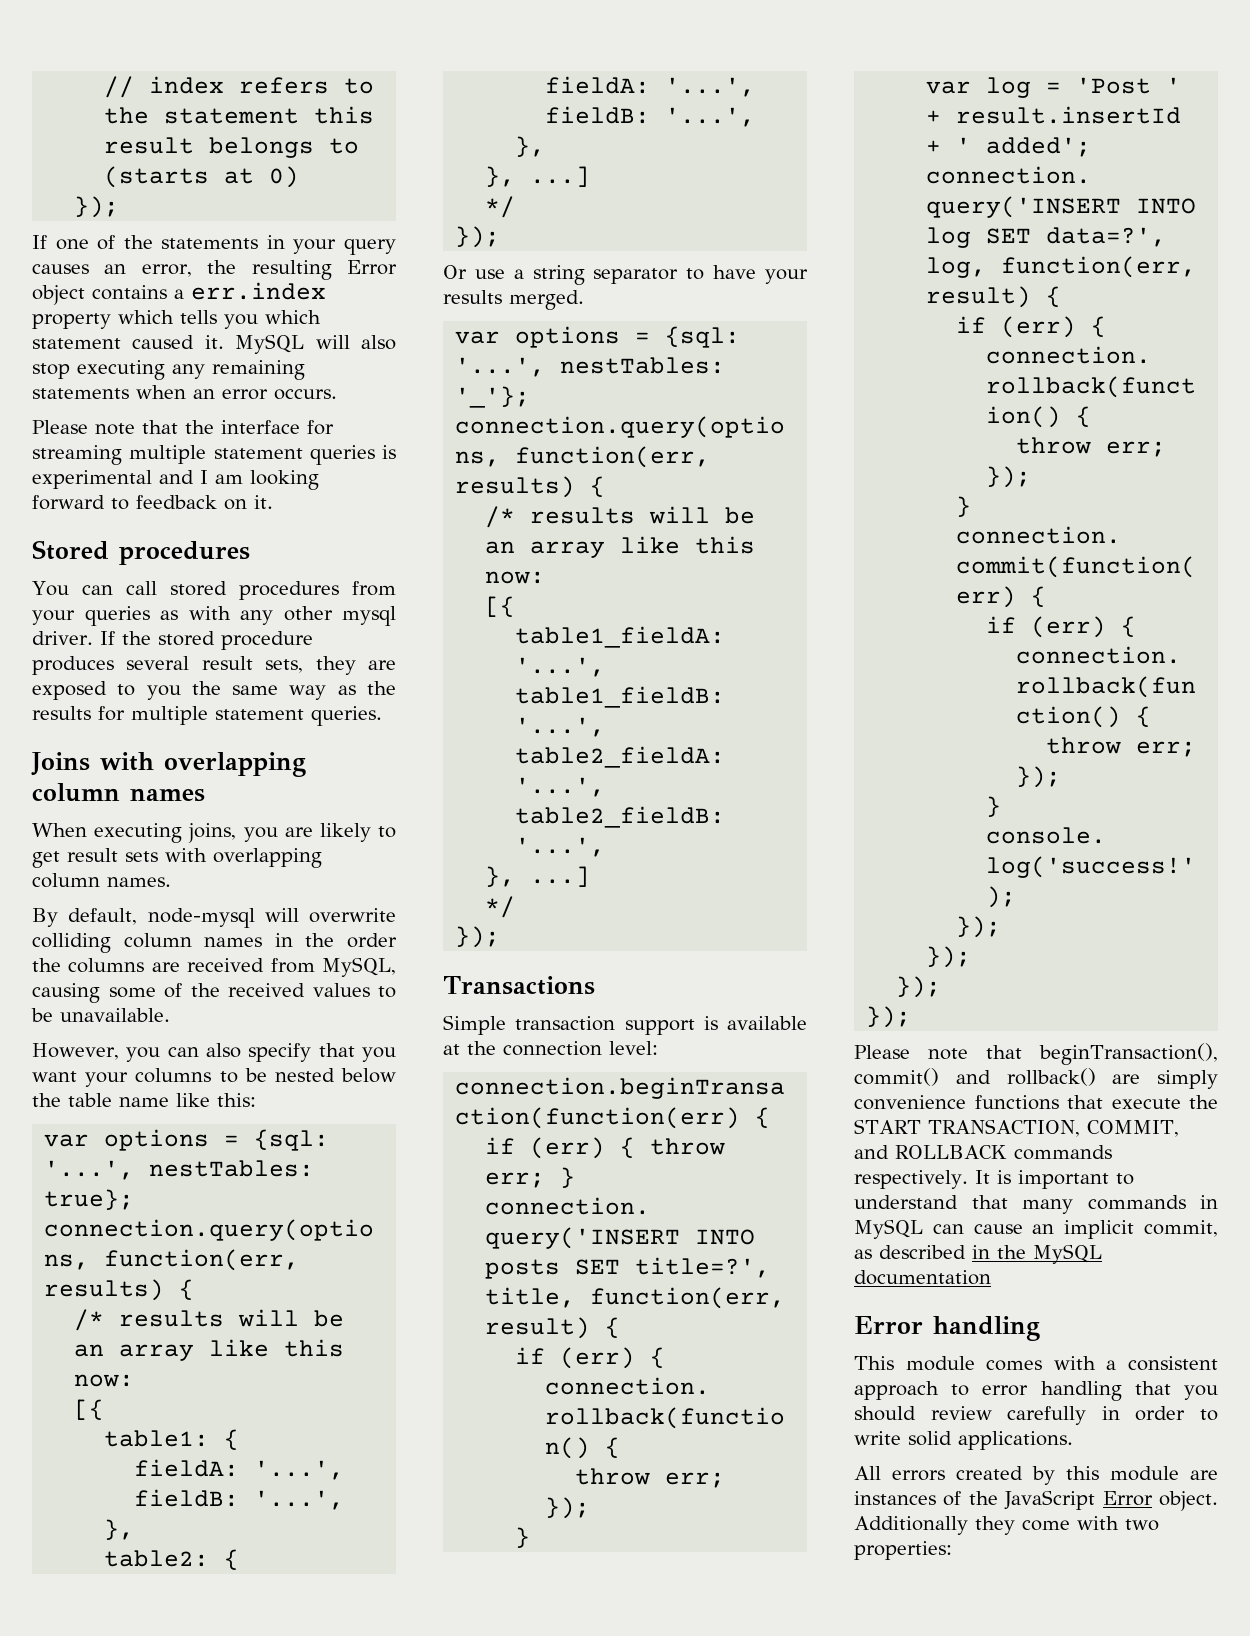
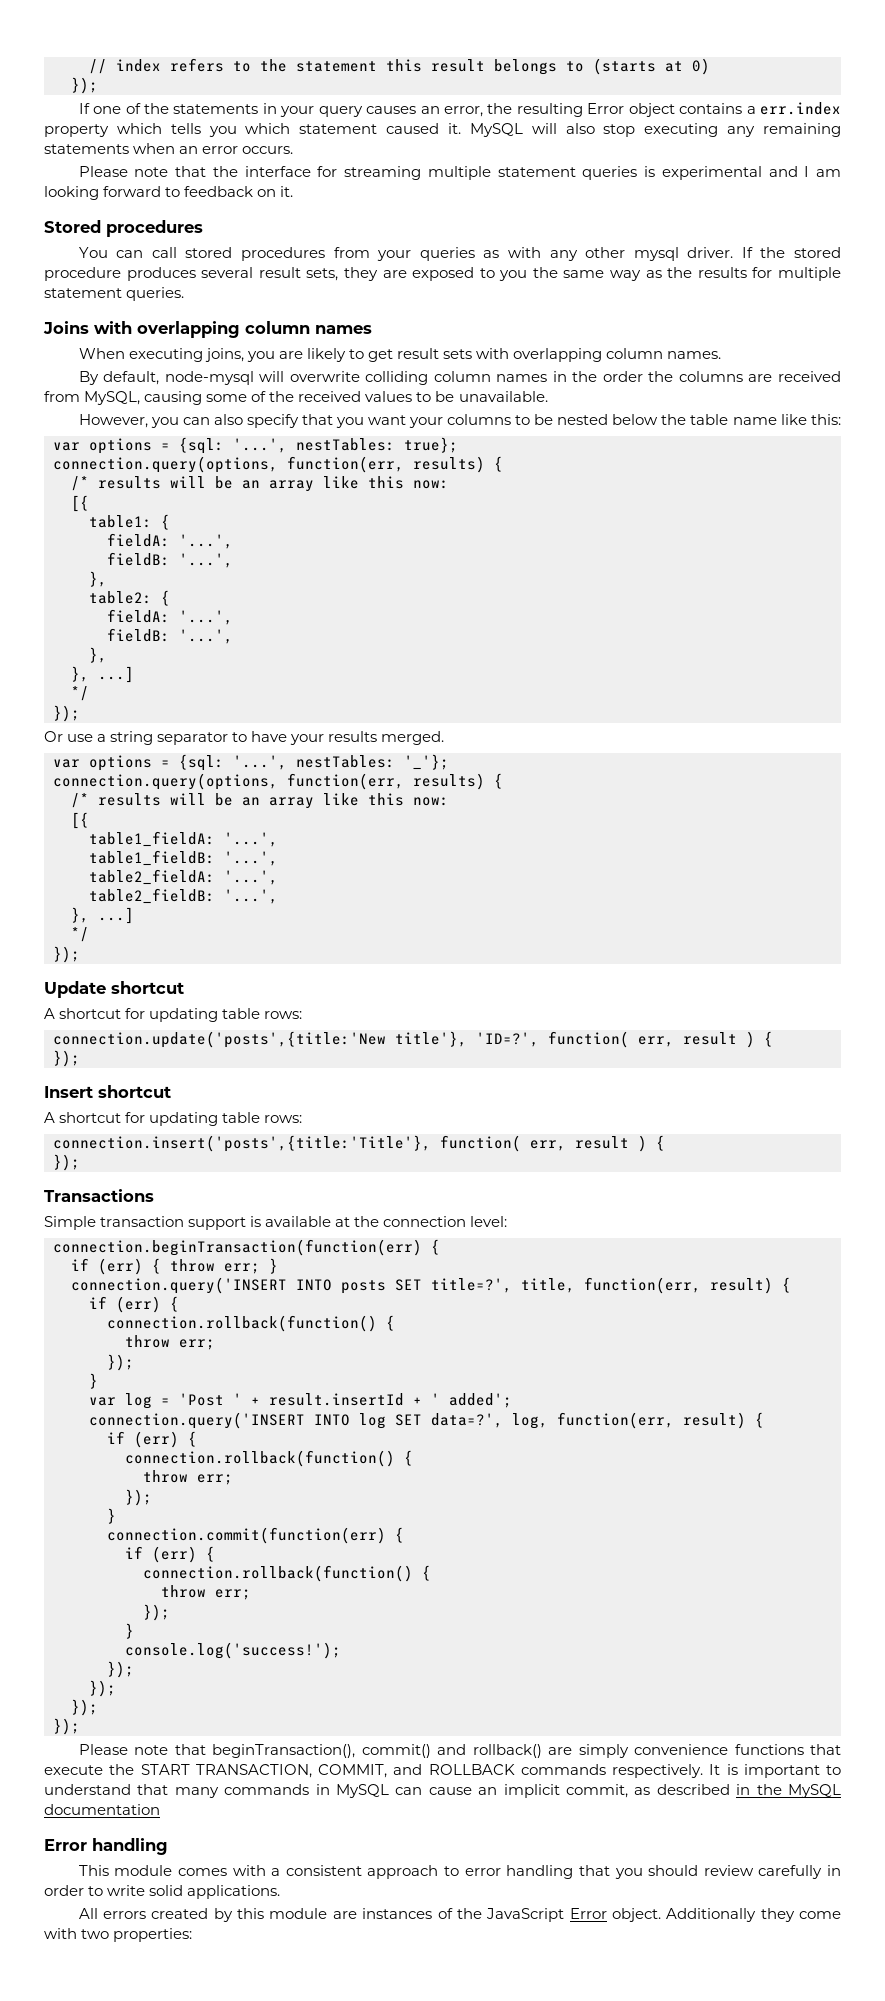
(501, 937) none -> [44,981,184,998] [44,1008,303,1022] [53,1031,773,1048] [53,1050,80,1067] [44,1085,171,1098] [44,1112,303,1126] [53,1135,665,1152] [53,1154,80,1171] // Update shortcut // A shortcut for updating table rows: // connection.update('posts',{title:'New title'}, 'ID=?', function( err, result ) { // }); // Insert shortcut // A shortcut for updating table rows: // connection.insert('posts',{title:'Title'}, function( err, result ) { // });

